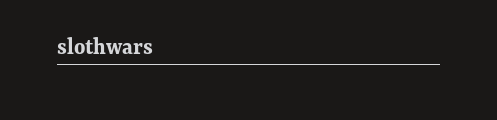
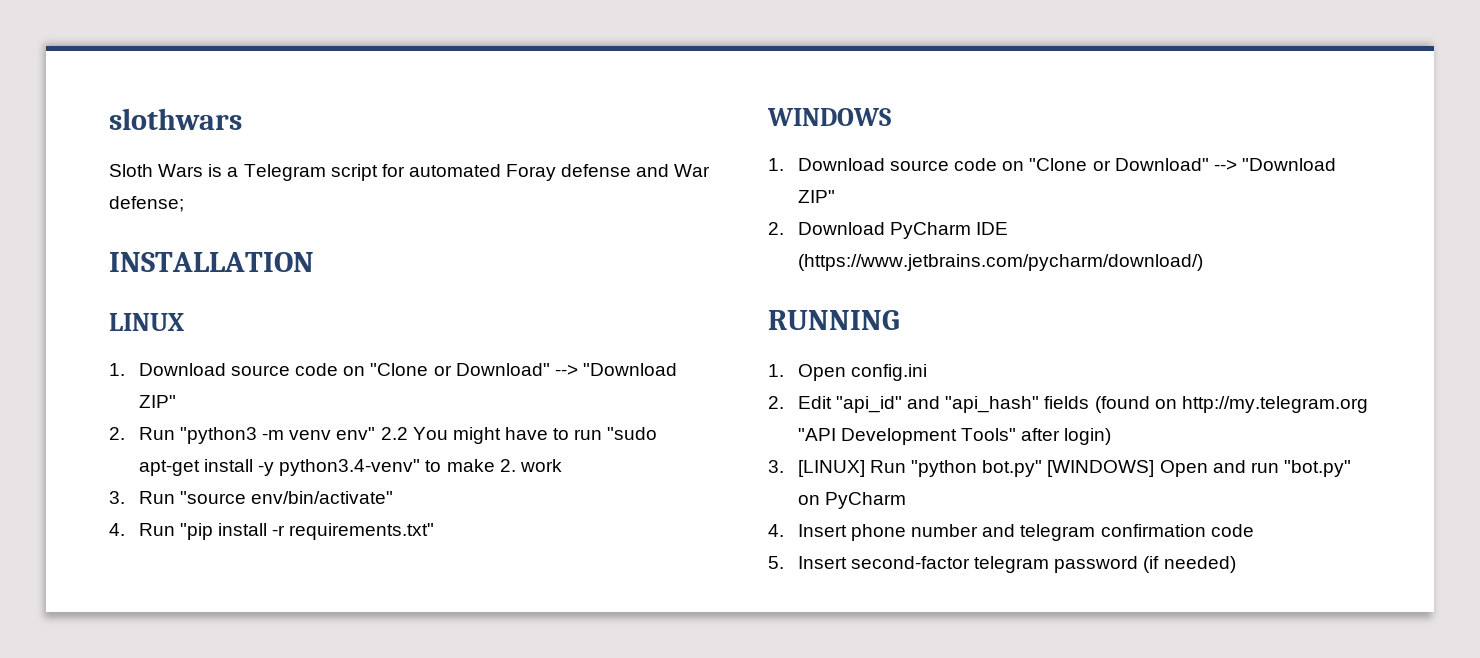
(153, 45) none -> [109,164,711,181] [109,196,184,212] [109,252,314,272] [109,313,184,331] [109,363,677,376] [138,395,176,408] [109,427,658,444] [138,459,562,476] [109,491,394,504] [109,523,435,540] [767,108,891,126] [768,158,1336,171] [797,190,835,203] [768,222,1009,239] [797,254,1203,271] [768,310,900,330] [768,364,928,381] [768,396,1368,413] [797,428,1112,445] [768,460,1351,477] [797,492,907,509] [768,524,1254,541] [768,556,1236,573] // Sloth Wars is a Telegram script for automated Foray defense and War defense; // INSTALLATION // LINUX // 1. Download source code on "Clone or Download" --> "Download ZIP" // 2. Run "python3 -m venv env" 2.2 You might have to run "sudo apt-get install -y python3.4-venv" to make 2. work // 3. Run "source env/bin/activate" // 4. Run "pip install -r requirements.txt" // WINDOWS // 1. Download source code on "Clone or Download" --> "Download ZIP" // 2. Download PyCharm IDE (https://www.jetbrains.com/pycharm/download/) // RUNNING // 1. Open config.ini // 2. Edit "api_id" and "api_hash" fields (found on http://my.telegram.org "API Development Tools" after login) // 3. [LINUX] Run "python bot.py" [WINDOWS] Open and run "bot.py" on PyCharm // 4. Insert phone number and telegram confirmation code // 5. Insert second-factor telegram password (if needed)

